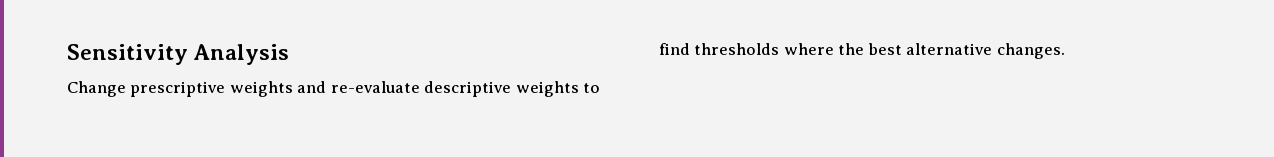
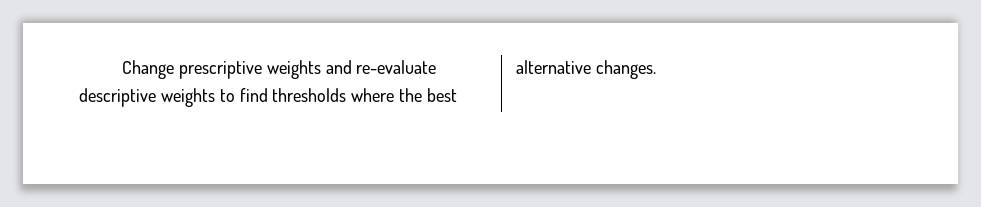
[67,44,290,65] Sensitivity Analysis // -> (121, 69) none

